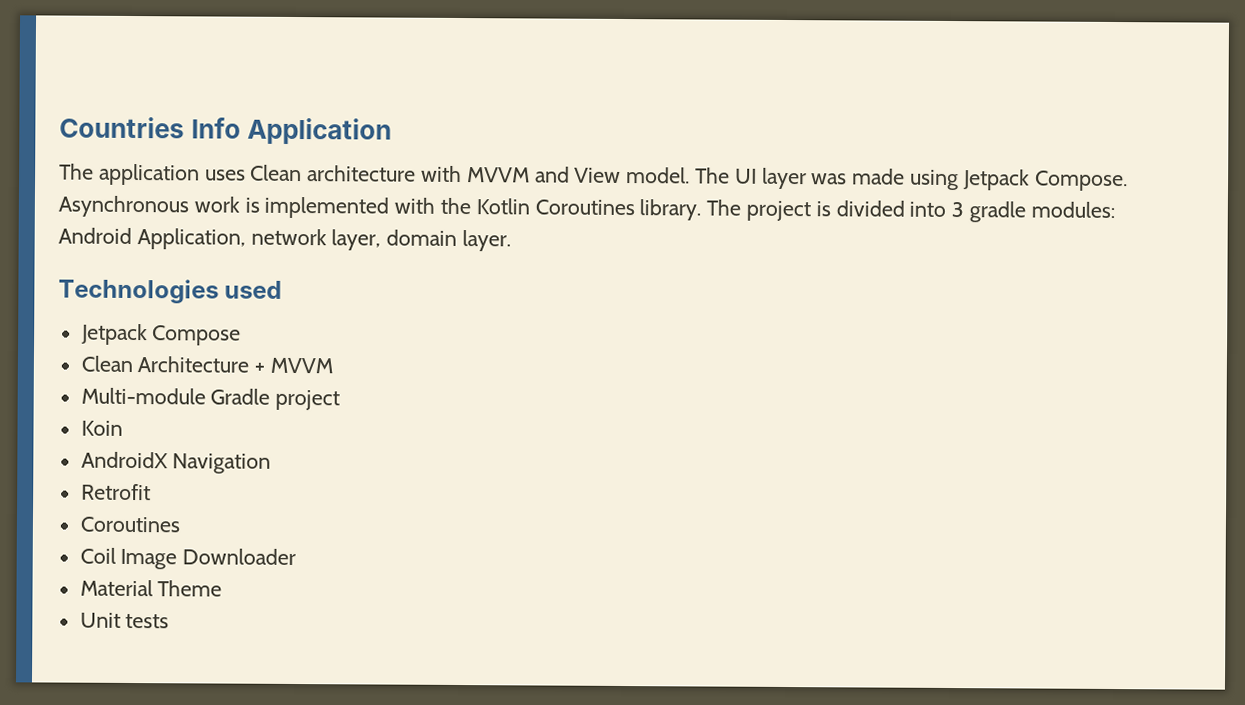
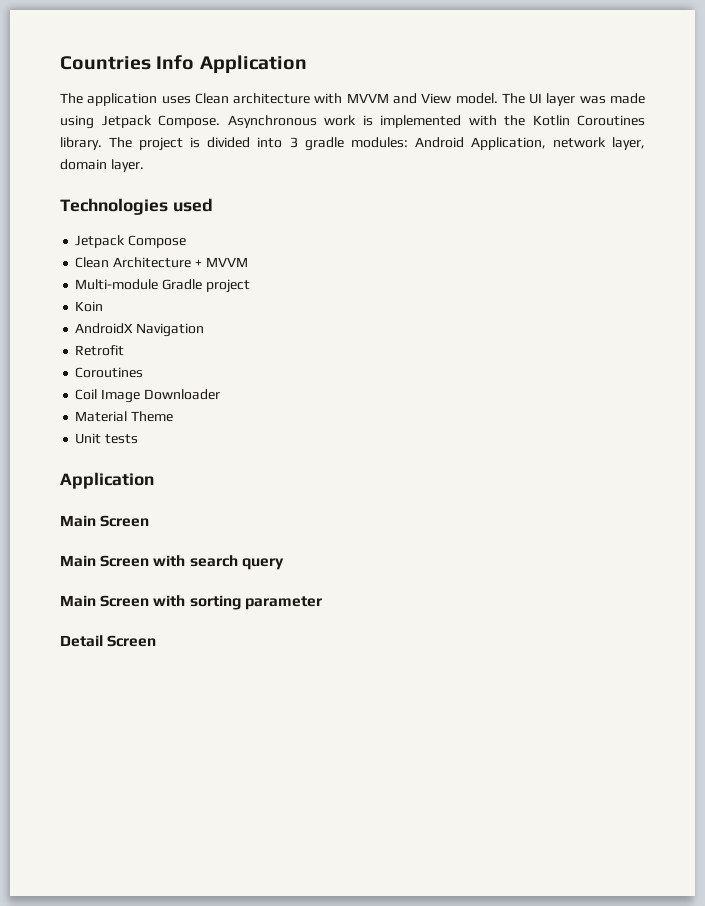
(170, 621) none -> [60,472,154,489] [60,515,150,527] [60,555,284,570] [60,595,322,610] [60,635,157,647] // Application // Main Screen // Main Screen with search query // Main Screen with sorting parameter // Detail Screen

